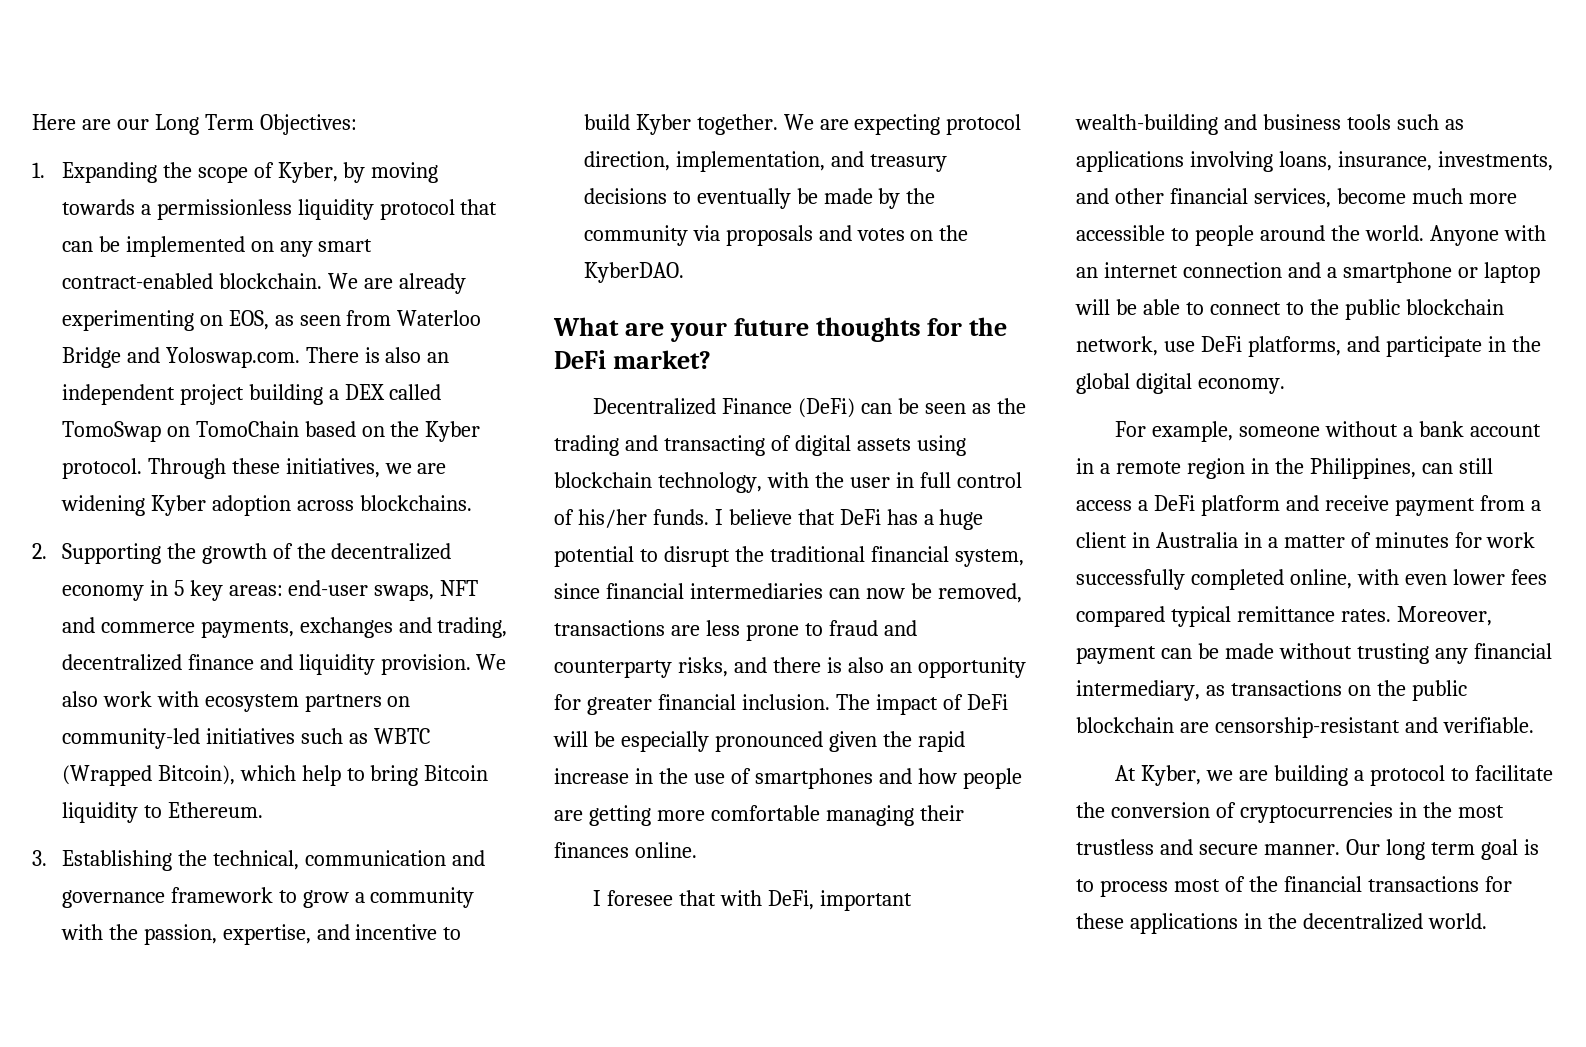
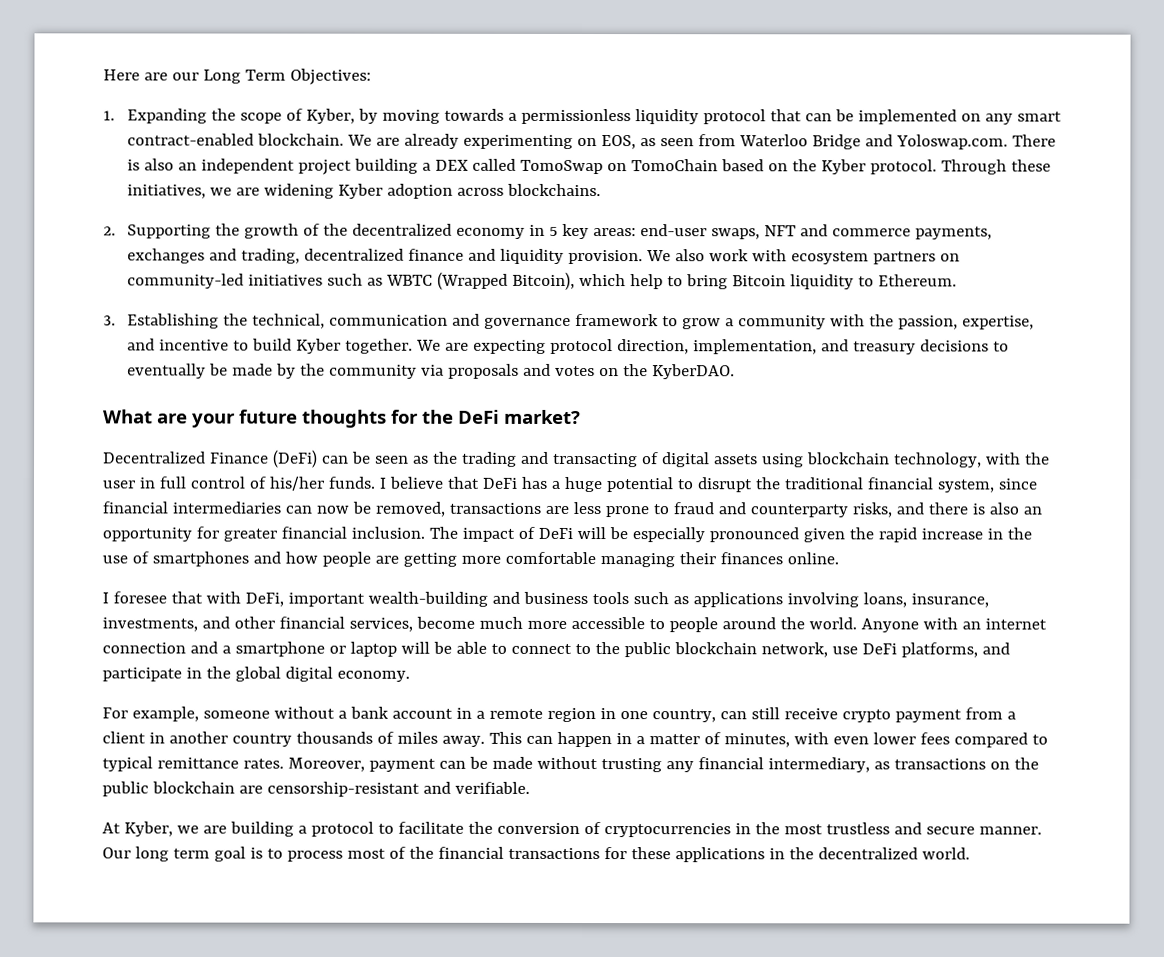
[1274,458,1493,479] [1076,495,1389,516] the Philippines, can still access a DeFi platform and receive -> [619,707,891,723] one country, can still receive crypto
[1155,532,1536,548] [1076,569,1352,590] Australia in a matter of minutes for work successfully completed online, -> [168,731,790,748] another country thousands of miles away. This can happen in a matter of minutes,
(1165, 616) none -> [1031,734,1048,745] to

